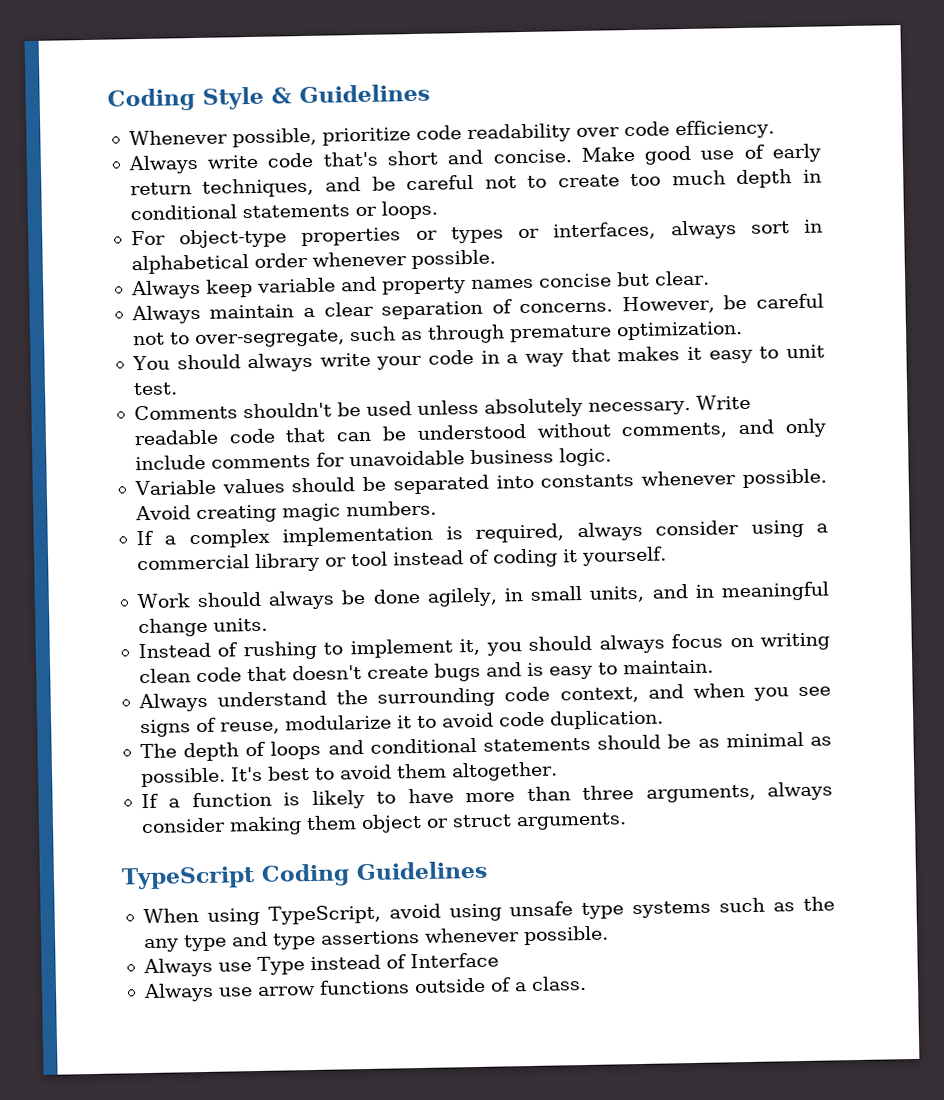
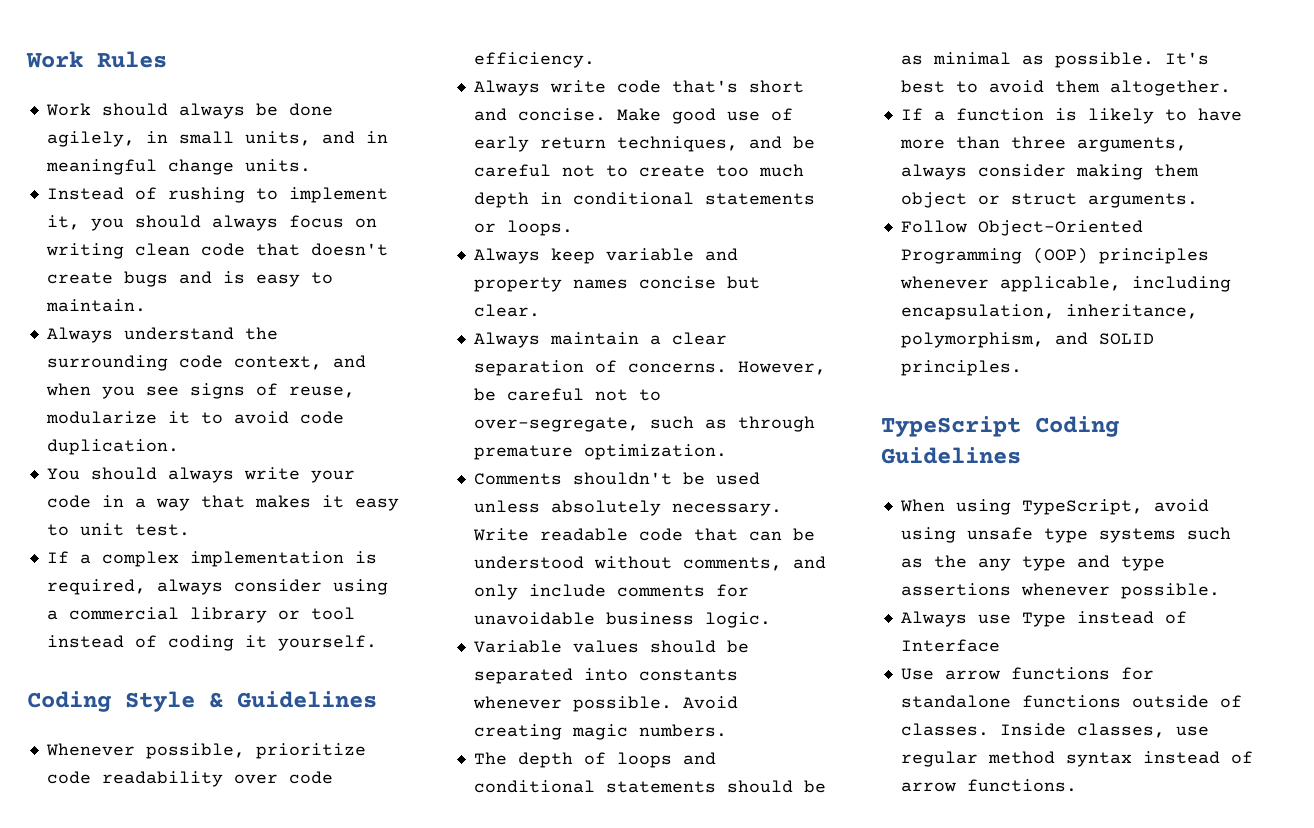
[107,83,430,112] [128,119,775,148] [127,143,821,175] [129,169,822,198] [129,200,438,221] [130,219,823,249] [130,249,496,275] [130,270,710,300] [130,293,824,325] [131,321,743,349] [131,344,825,373] [132,382,178,396] [133,394,751,421] [133,418,826,446] [134,447,612,471] [133,468,827,496] [134,500,437,524] [135,519,828,549] [136,546,667,572] Coding Style & Guidelines // Whenever possible, prioritize code readability over code efficiency. // Always write code that's short and concise. Make good use of early return techniques, and be careful not to create too much depth in conditional statements or loops. // For object-type properties or types or interfaces, always sort in alphabetical order whenever possible. // Always keep variable and property names concise but clear. // Always maintain a clear separation of concerns. However, be careful not to over-segregate, such as through premature optimization. // You should always write your code in a way that makes it easy to unit test. // Comments shouldn't be used unless absolutely necessary. Write readable code that can be understood without comments, and only include comments for unavoidable business logic. // Variable values should be separated into constants whenever possible. Avoid creating magic numbers. // If a complex implementation is required, always consider using a commercial library or tool instead of coding it yourself. -> [26,51,167,68] Work Rules
(664, 719) none -> [46,467,355,483] [46,495,399,511] [46,523,190,536] [46,551,377,567] [46,579,388,595] [46,607,355,623] [46,635,377,651] [27,691,377,712] [45,743,366,759] [46,771,333,787] [473,52,595,68] [473,80,804,96] [473,108,793,124] [473,136,815,152] [473,164,804,177] [473,192,815,208] [473,220,573,236] [473,248,738,264] [473,276,760,292] [473,304,540,317] [473,332,727,348] [473,360,826,376] [473,388,661,401] [473,416,815,432] [473,444,727,460] [473,472,760,485] [473,500,782,516] [472,528,815,541] [473,556,826,571] [473,584,749,600] [473,612,771,628] [473,640,749,653] [473,668,738,684] [472,696,738,712] [473,724,727,740] // You should always write your code in a way that makes it easy to unit test. // If a complex implementation is required, always consider using a commercial library or tool instead of coding it yourself. // Coding Style & Guidelines // Whenever possible, prioritize code readability over code efficiency. // Always write code that's short and concise. Make good use of early return techniques, and be careful not to create too much depth in conditional statements or loops. // Always keep variable and property names concise but clear. // Always maintain a clear separation of concerns. However, be careful not to over-segregate, such as through premature optimization. // Comments shouldn't be used unless absolutely necessary. Write readable code that can be understood without comments, and only include comments for unavoidable business logic. // Variable values should be separated into constants whenever possible. Avoid creating magic numbers.
(627, 821) none -> [900,220,1143,236] [900,247,1209,264] [899,276,1231,292] [900,304,1198,320] [900,332,1154,348] [900,360,1022,376] // Follow Object-Oriented Programming (OOP) principles whenever applicable, including encapsulation, inheritance, polymorphism, and SOLID principles.
[142,975,587,1003] Always use arrow functions outside of a class. -> [900,667,1154,680] [900,695,1242,708] [900,723,1209,738] [900,751,1253,767] [900,779,1077,792] Use arrow functions for standalone functions outside of classes. Inside classes, use regular method syntax instead of arrow functions.

